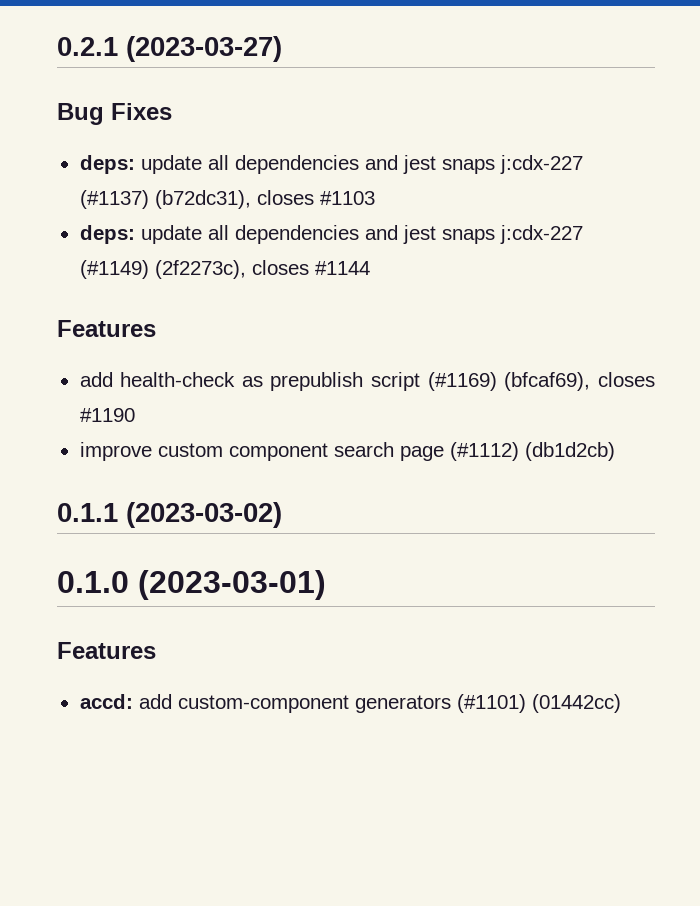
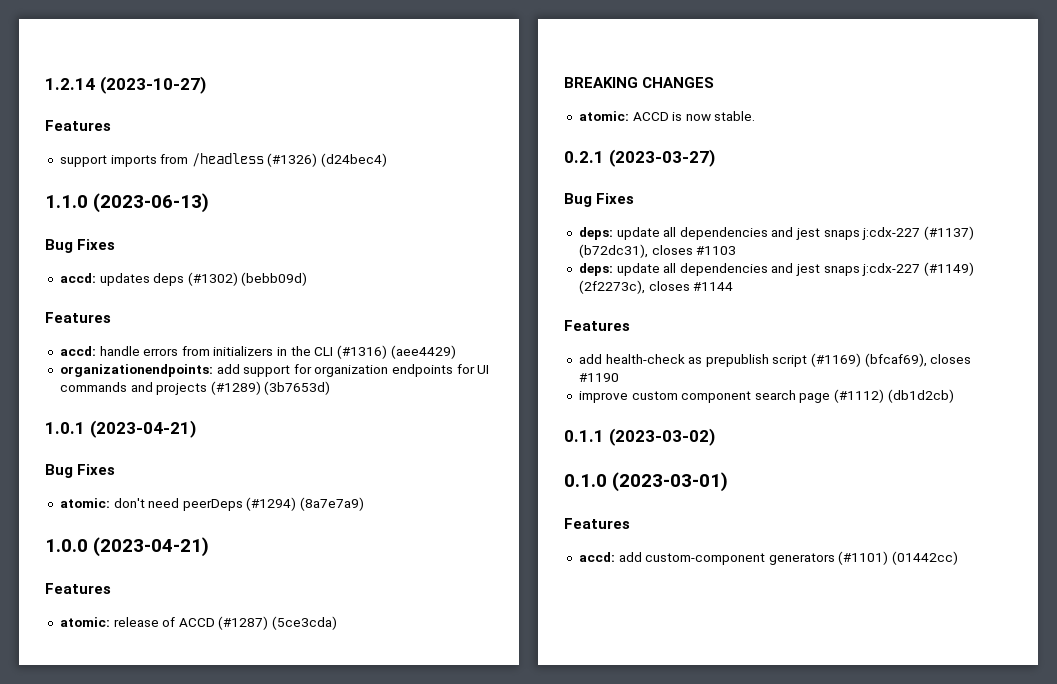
(57, 46) none -> [45,76,206,94] [45,120,111,131] [59,153,388,167] [45,193,210,213] [45,239,116,253] [59,272,308,286] [45,312,111,323] [59,345,456,359] [59,364,490,377] [59,381,331,395] [45,420,196,438] [45,464,116,478] [59,497,365,511] [45,537,210,557] [45,583,111,594] [59,616,338,630] [564,77,715,88] [578,111,756,121] 1.2.14 (2023-10-27) // Features // support imports from /headless (#1326) (d24bec4) // 1.1.0 (2023-06-13) // Bug Fixes // accd: updates deps (#1302) (bebb09d) // Features // accd: handle errors from initializers in the CLI (#1316) (aee4429) // organizationendpoints: add support for organization endpoints for UI commands and projects (#1289) (3b7653d) // 1.0.1 (2023-04-21) // Bug Fixes // atomic: don't need peerDeps (#1294) (8a7e7a9) // 1.0.0 (2023-04-21) // Features // atomic: release of ACCD (#1287) (5ce3cda) // BREAKING CHANGES // atomic: ACCD is now stable. //

